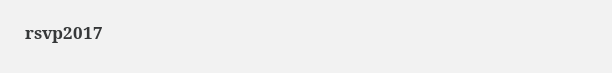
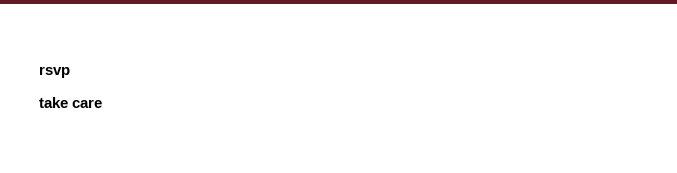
[25,27,103,43] rsvp2017 -> [39,66,70,78] [39,97,103,108] rsvp // take care

